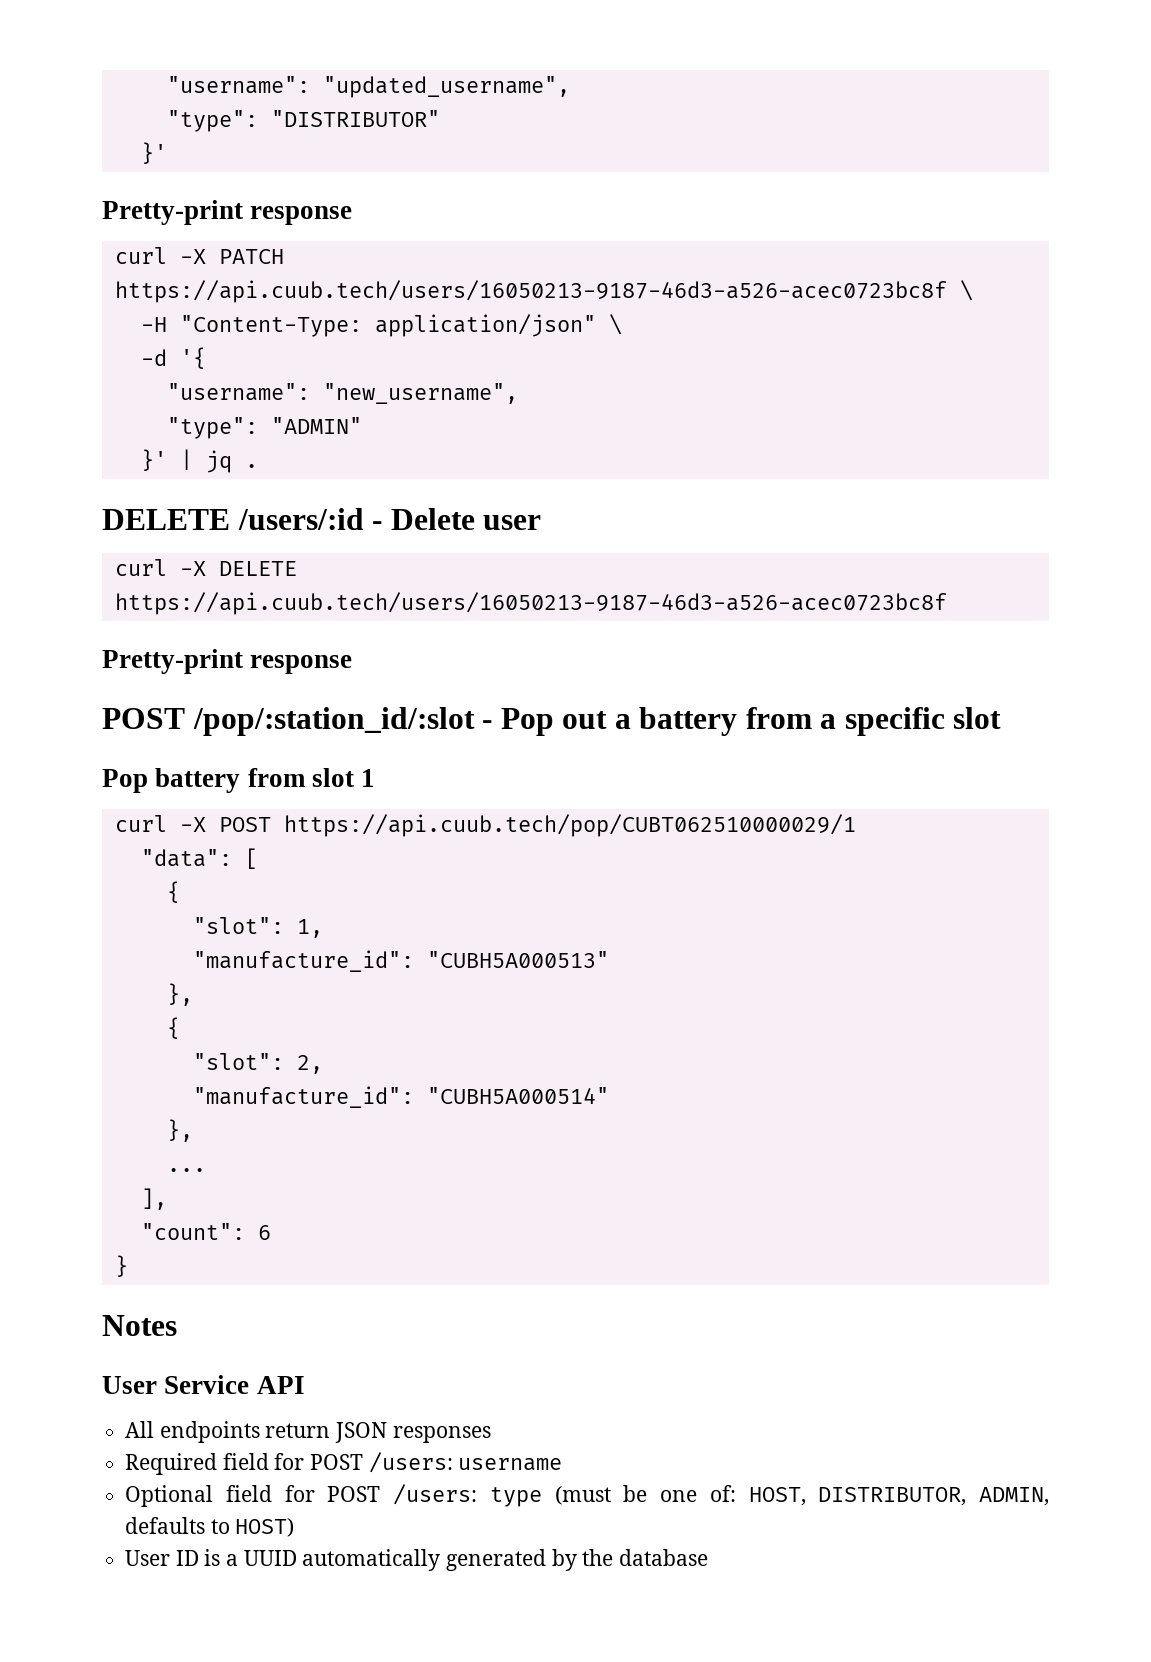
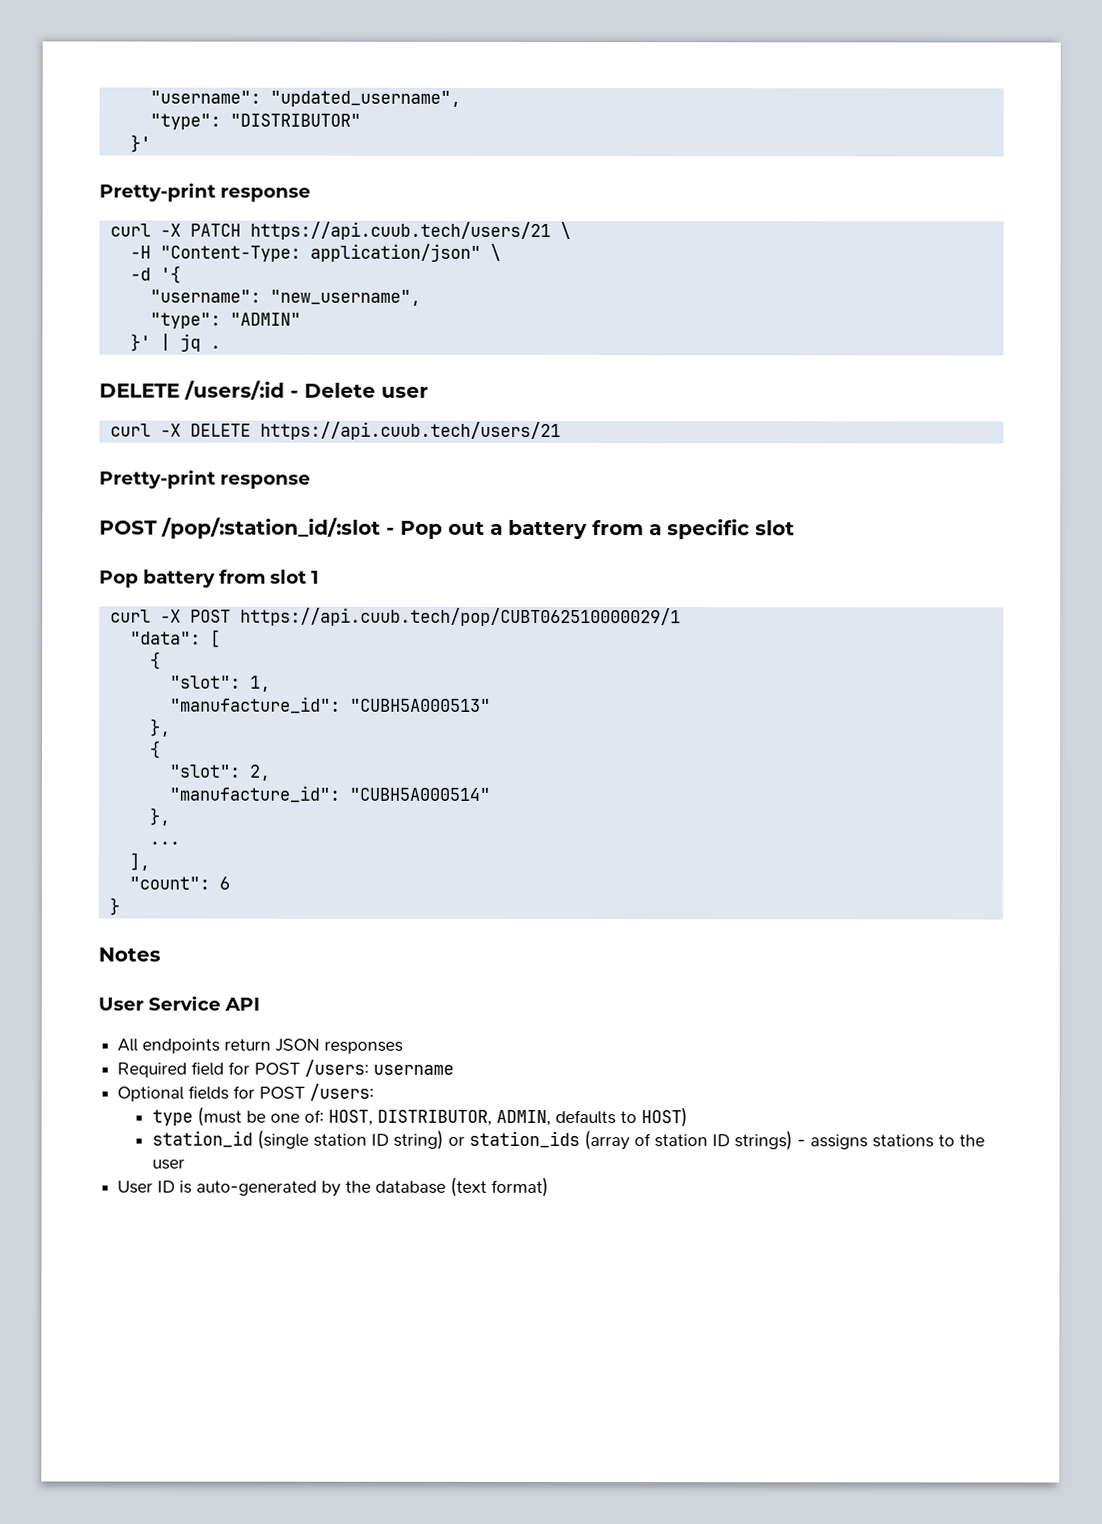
[114,280,947,303] https://api.cuub.tech/users/16050213-9187-46d3-a526-acec0723bc8f -> [249,221,551,240] https://api.cuub.tech/users/21
[114,592,947,615] https://api.cuub.tech/users/16050213-9187-46d3-a526-acec0723bc8f -> [259,421,561,441] https://api.cuub.tech/users/21
[225,1484,478,1505] field for POST /users: -> [188,1083,375,1101] fields for POST /users: //
(295, 1527) none -> [152,1129,986,1151] [152,1158,186,1170] // station_id (single station ID string) or station_ids (array of station ID strings) - assigns stations to the user
[226,1549,547,1571] a UUID automatically generated -> [196,1180,318,1196] auto-generated
(709, 1557) none -> [450,1176,550,1197] (text format)

